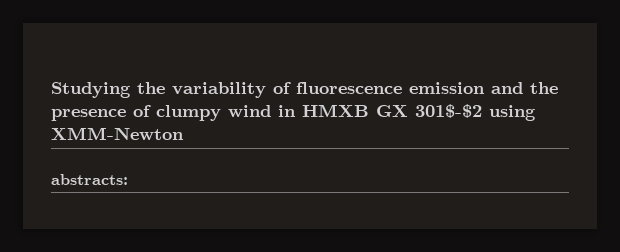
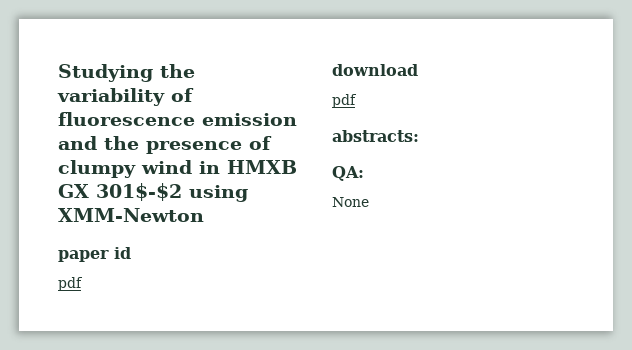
(184, 133) none -> [58,247,131,262] [58,277,83,291] [332,64,418,76] [332,94,357,108] // paper id // pdf // download // pdf
(128, 179) none -> [332,166,364,181] [332,197,369,207] // QA: // None

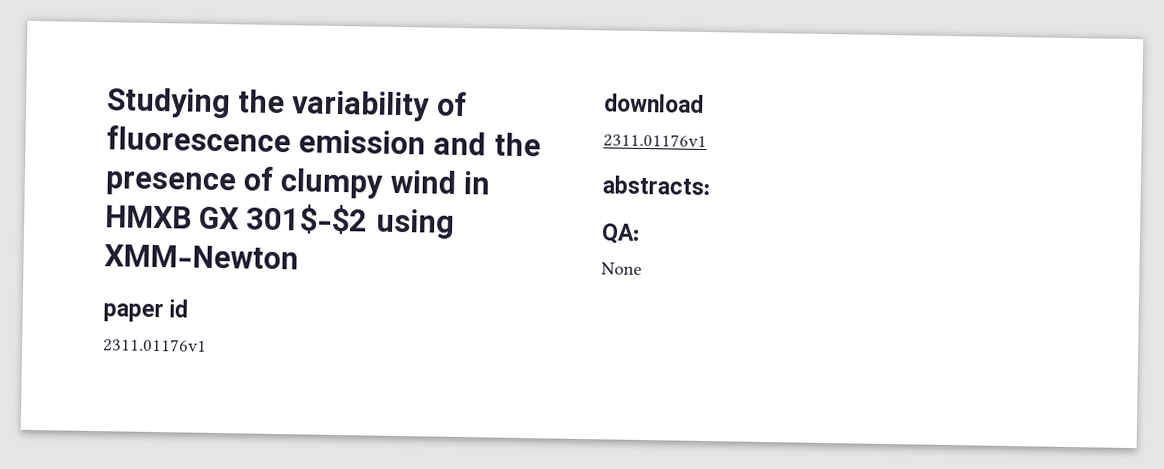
[58,277,83,291] pdf -> [103,338,207,353] 2311.01176v1
[332,94,357,108] pdf -> [603,133,707,149] 2311.01176v1

